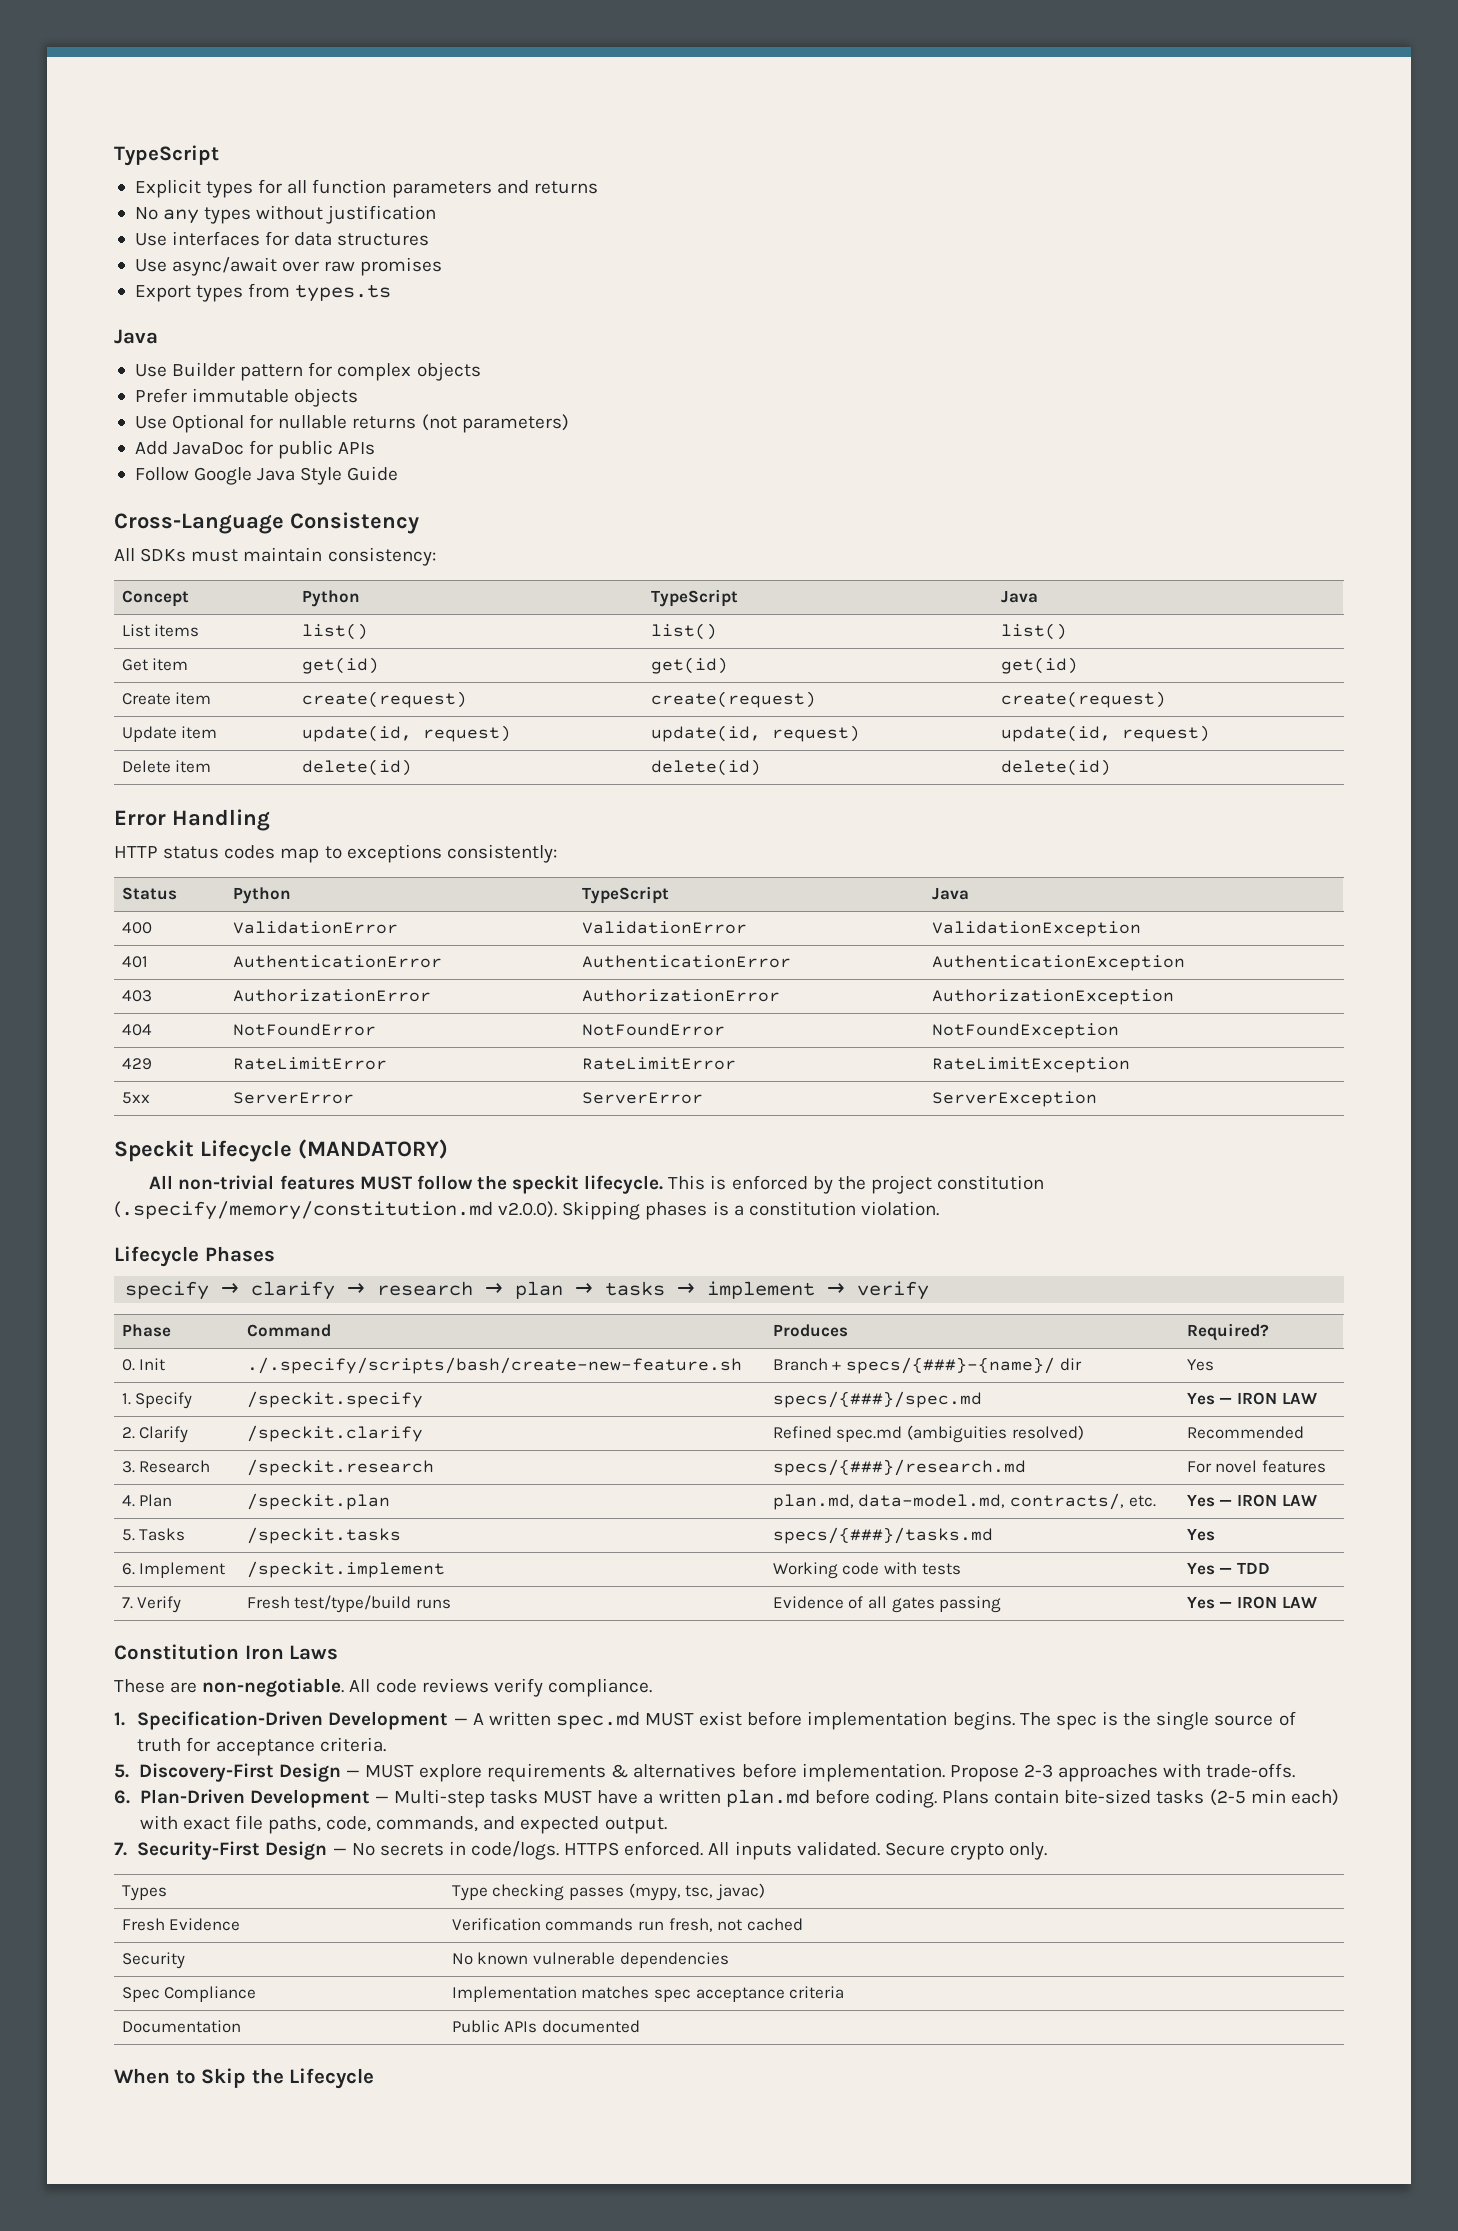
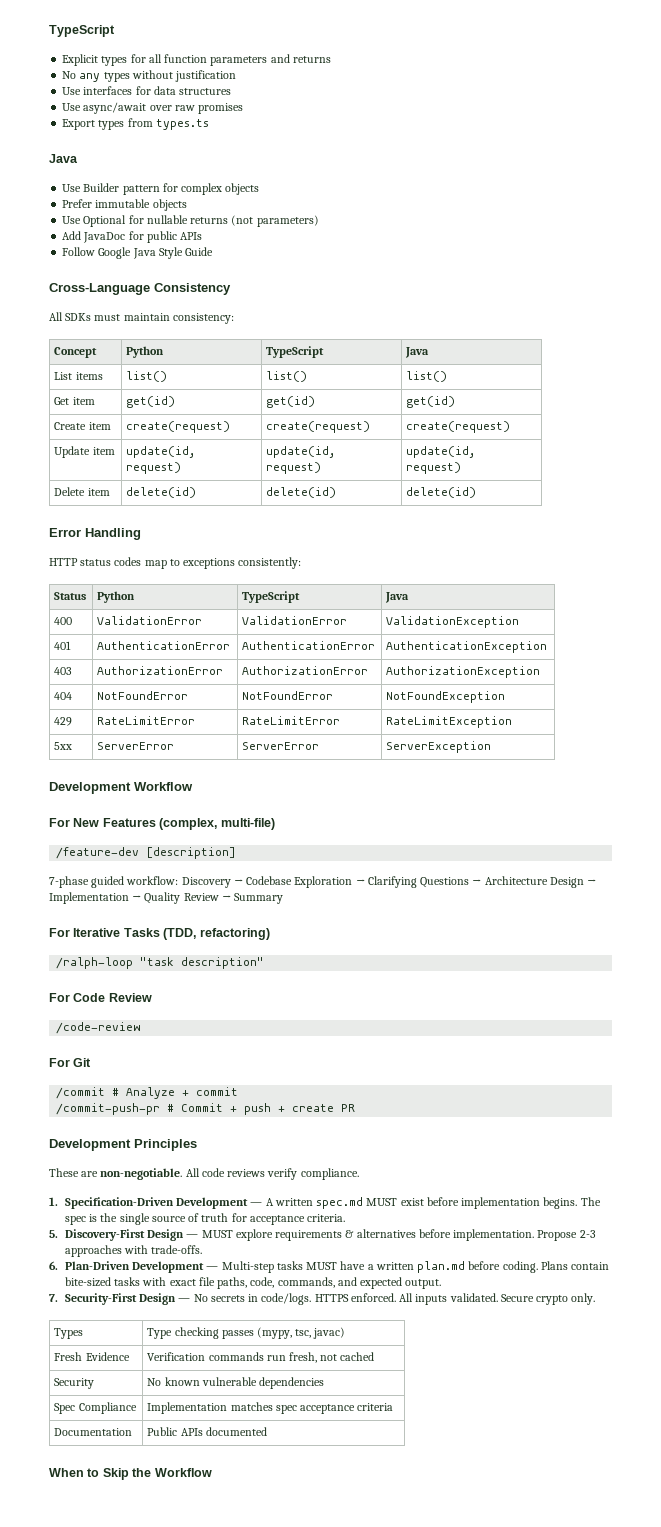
[114,1139,448,1162] [149,1175,1045,1194] [114,1201,939,1220] [114,1246,275,1267] [125,1281,930,1300] [121,1324,171,1337] [246,1324,331,1337] [772,1324,848,1337] [1186,1323,1269,1341] [121,1358,166,1371] [246,1357,742,1374] [772,1357,1082,1374] [1186,1359,1214,1371] [121,1392,193,1409] [246,1391,423,1408] [772,1391,982,1408] [1186,1392,1317,1405] [121,1426,189,1443] [246,1425,423,1442] [772,1425,1084,1443] [1186,1426,1304,1439] [121,1460,211,1473] [246,1459,434,1476] [772,1459,1026,1476] [1186,1460,1326,1473] [121,1494,173,1507] [246,1493,390,1510] [772,1493,1156,1510] [1186,1494,1317,1507] [121,1528,186,1541] [246,1527,401,1544] [772,1527,993,1544] [1186,1528,1215,1541] [121,1562,226,1578] [246,1561,445,1578] [772,1562,961,1579] [1186,1562,1270,1575] [121,1596,182,1613] [246,1595,451,1613] [772,1596,1002,1613] [1186,1596,1317,1609] [114,1644,339,1660] Speckit Lifecycle (MANDATORY) // All non-trivial features MUST follow the speckit lifecycle. This is enforced by the project constitution (.specify/memory/constitution.md v2.0.0). Skipping phases is a constitution violation. // Lifecycle Phases // specify → clarify → research → plan → tasks → implement → verify // Phase | Command | Produces | Required? // 0. Init | ./.specify/scripts/bash/create-new-feature.sh | Branch + specs/{###}-{name}/ dir | Yes // 1. Specify | /speckit.specify | specs/{###}/spec.md | Yes — IRON LAW // 2. Clarify | /speckit.clarify | Refined spec.md (ambiguities resolved) | Recommended // 3. Research | /speckit.research | specs/{###}/research.md | For novel features // 4. Plan | /speckit.plan | plan.md, data-model.md, contracts/, etc. | Yes — IRON LAW // 5. Tasks | /speckit.tasks | specs/{###}/tasks.md | Yes // 6. Implement | /speckit.implement | Working code with tests | Yes — TDD // 7. Verify | Fresh test/type/build runs | Evidence of all gates passing | Yes — IRON LAW // Constitution Iron Laws -> [49,782,193,794] [49,818,275,830] [56,847,237,859] [49,876,597,888] [49,892,284,904] [49,928,270,940] [56,957,265,969] [49,993,152,1002] [56,1022,142,1034] [49,1058,92,1067] [56,1087,239,1099] [56,1103,356,1115] [49,1139,197,1151] Development Workflow // For New Features (complex, multi-file) // /feature-dev [description] // 7-phase guided workflow: Discovery → Codebase Exploration → Clarifying Questions → Architecture Design → Implementation → Quality Review → Summary // For Iterative Tasks (TDD, refactoring) // /ralph-loop "task description" // For Code Review // /code-review // For Git // /commit # Analyze + commit // /commit-push-pr # Commit + push + create PR // Development Principles
[1209,1789,1339,1806] (2-5 min each) -> (141, 1281) none
[289,2068,375,2089] Lifecycle -> [154,1468,212,1477] Workflow

